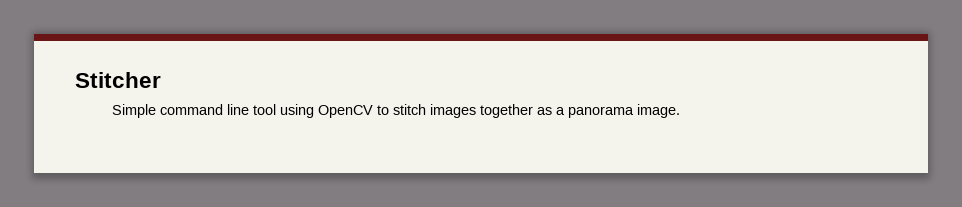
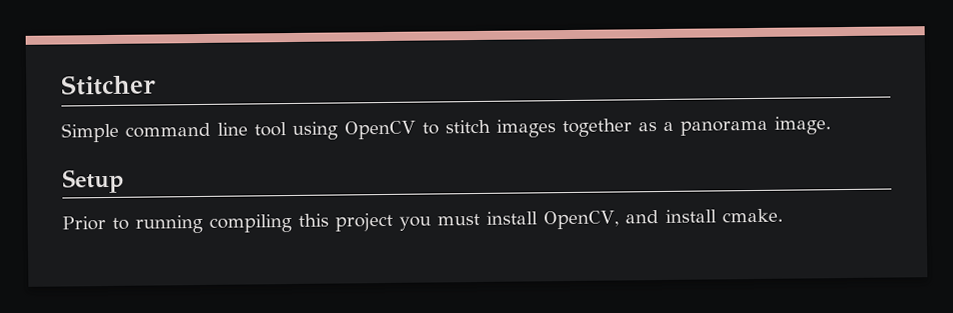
(681, 111) none -> [62,168,124,194] [62,208,783,234] // Setup // Prior to running compiling this project you must install OpenCV, and install cmake.

